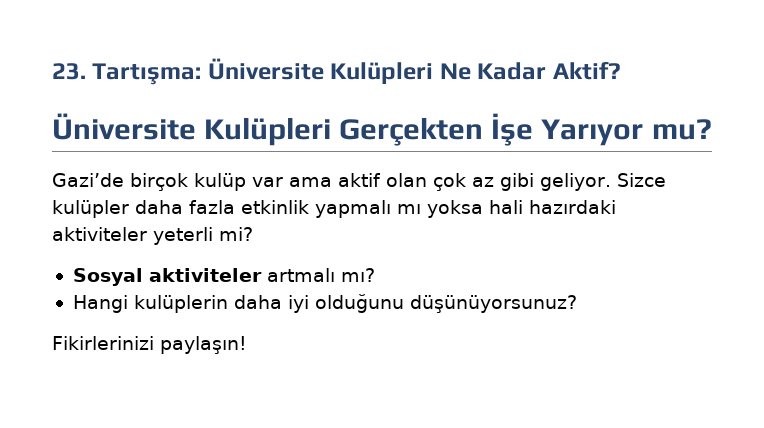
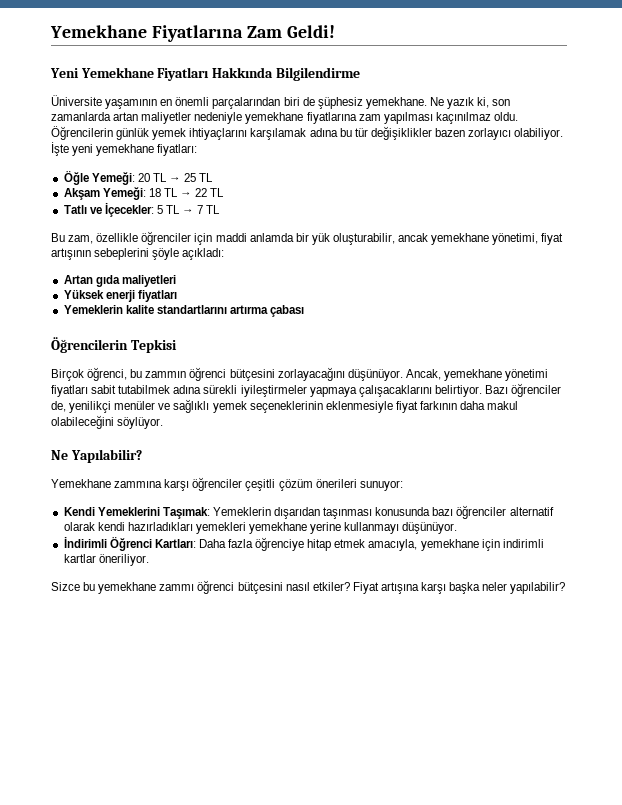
[52,58,621,85] [52,113,712,146] [52,173,666,191] [52,200,616,218] [52,227,253,245] [72,268,375,286] [72,294,577,313] [52,336,247,354] 23. Tartışma: Üniversite Kulüpleri Ne Kadar Aktif? // Üniversite Kulüpleri Gerçekten İşe Yarıyor mu? // Gazi’de birçok kulüp var ama aktif olan çok az gibi geliyor. Sizce kulüpler daha fazla etkinlik yapmalı mı yoksa hali hazırdaki aktiviteler yeterli mi? // Sosyal aktiviteler artmalı mı? // Hangi kulüplerin daha iyi olduğunu düşünüyorsunuz? // Fikirlerinizi paylaşın! -> [50,25,335,42] [50,67,360,81] [51,95,511,109] [51,112,518,124] [51,126,564,140] [51,142,198,156] [63,170,214,185] [63,187,225,200] [63,202,221,217] [51,231,564,245] [51,248,225,260] [63,275,176,287] [63,289,177,302] [63,305,305,317] [51,337,177,353] [51,367,549,381] [51,383,562,397] [51,399,519,413] [51,415,164,429] [51,449,142,463] [51,477,403,491] [63,505,554,519] [63,522,458,534] [63,536,544,551] [63,554,149,566] [51,580,566,594] Yemekhane Fiyatlarına Zam Geldi! // Yeni Yemekhane Fiyatları Hakkında Bilgilendirme // Üniversite yaşamının en önemli parçalarından biri de şüphesiz yemekhane. Ne yazık ki, son zamanlarda artan maliyetler nedeniyle yemekhane fiyatlarına zam yapılması kaçınılmaz oldu. Öğrencilerin günlük yemek ihtiyaçlarını karşılamak adına bu tür değişiklikler bazen zorlayıcı olabiliyor. İşte yeni yemekhane fiyatları: // Öğle Yemeği: 20 TL → 25 TL // Akşam Yemeği: 18 TL → 22 TL // Tatlı ve İçecekler: 5 TL → 7 TL // Bu zam, özellikle öğrenciler için maddi anlamda bir yük oluşturabilir, ancak yemekhane yönetimi, fiyat artışının sebeplerini şöyle açıkladı: // Artan gıda maliyetleri // Yüksek enerji fiyatları // Yemeklerin kalite standartlarını artırma çabası // Öğrencilerin Tepkisi // Birçok öğrenci, bu zammın öğrenci bütçesini zorlayacağını düşünüyor. Ancak, yemekhane yönetimi fiyatları sabit tutabilmek adına sürekli iyileştirmeler yapmaya çalışacaklarını belirtiyor. Bazı öğrenciler de, yenilikçi menüler ve sağlıklı yemek seçeneklerinin eklenmesiyle fiyat farkının daha makul olabileceğini söylüyor. // Ne Yapılabilir? // Yemekhane zammına karşı öğrenciler çeşitli çözüm önerileri sunuyor: // Kendi Yemeklerini Taşımak: Yemeklerin dışarıdan taşınması konusunda bazı öğrenciler alternatif olarak kendi hazırladıkları yemekleri yemekhane yerine kullanmayı düşünüyor. // İndirimli Öğrenci Kartları: Daha fazla öğrenciye hitap etmek amacıyla, yemekhane için indirimli kartlar öneriliyor. // Sizce bu yemekhane zammı öğrenci bütçesini nasıl etkiler? Fiyat artışına karşı başka neler yapılabilir?

